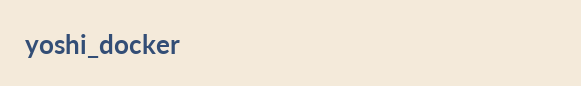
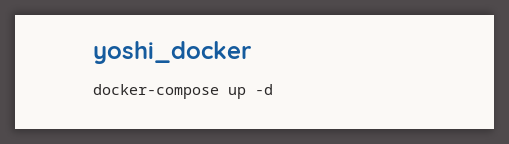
(180, 46) none -> [93,84,273,99] // docker-compose up -d

